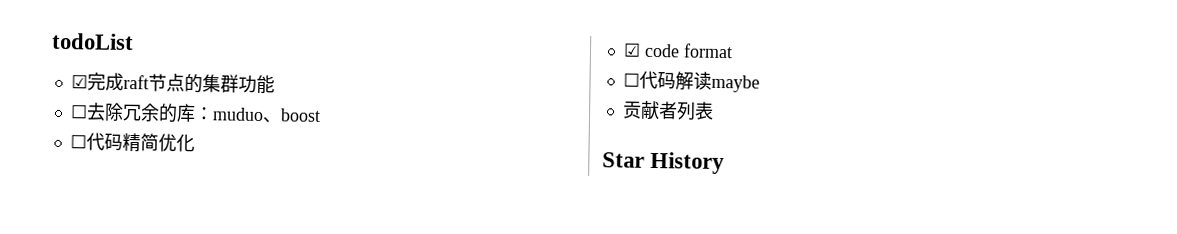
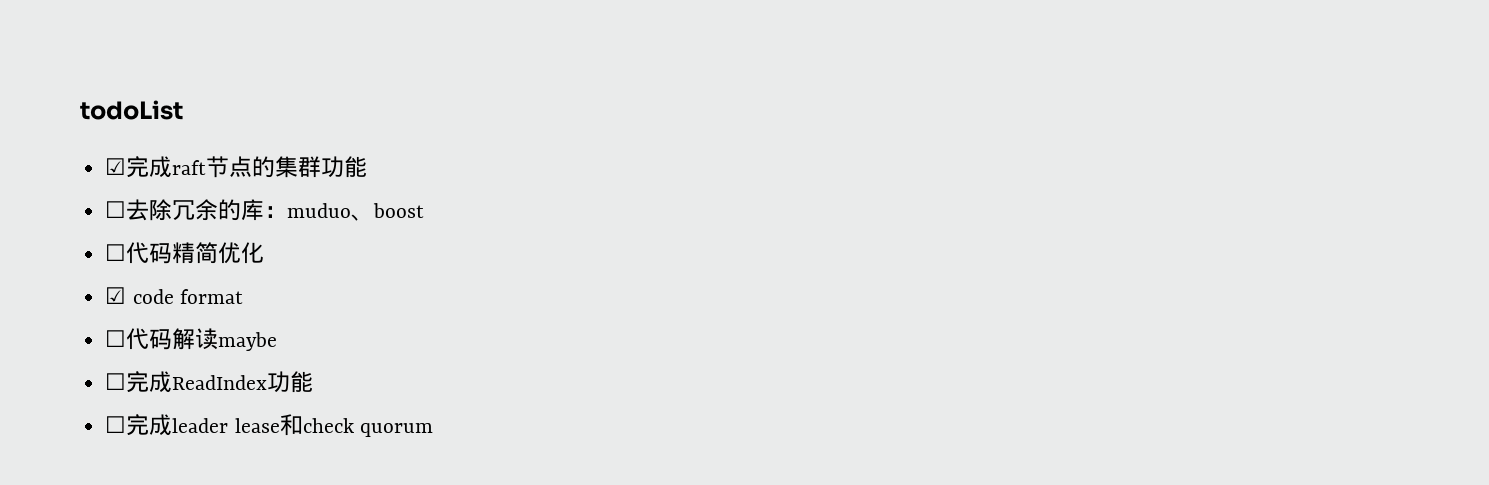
[621,100,714,121] [602,151,726,175] 贡献者列表 // Star History -> [105,371,314,393] [105,414,433,437] ☐完成ReadIndex功能 // ☐完成leader lease和check quorum

